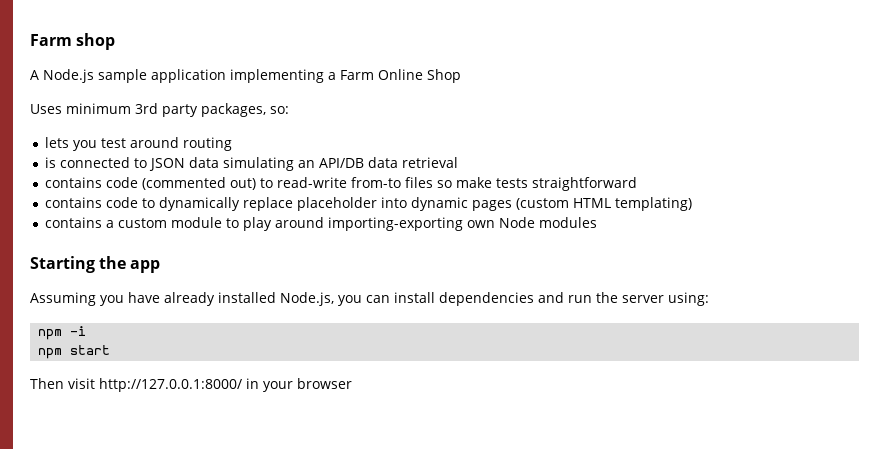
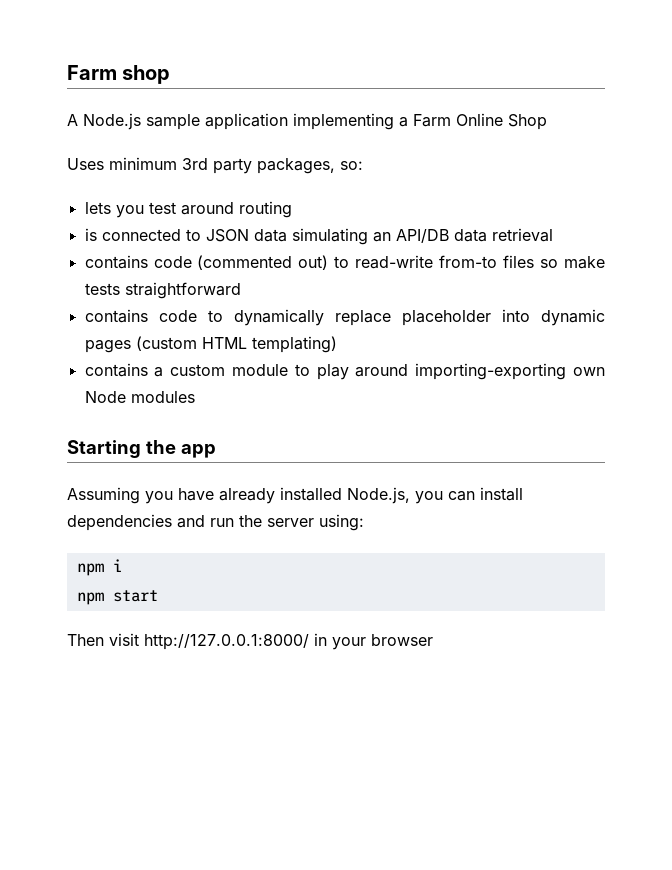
[70,326,87,336] -i -> [112,559,122,572] i

